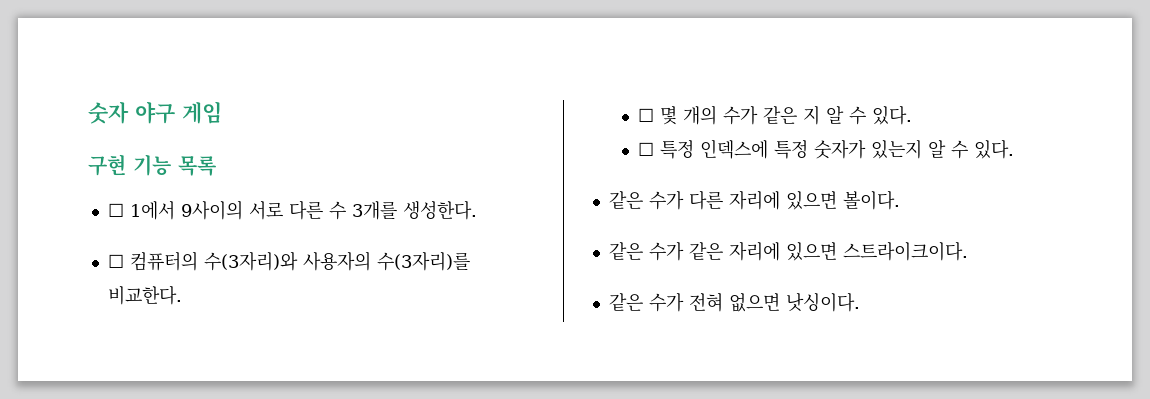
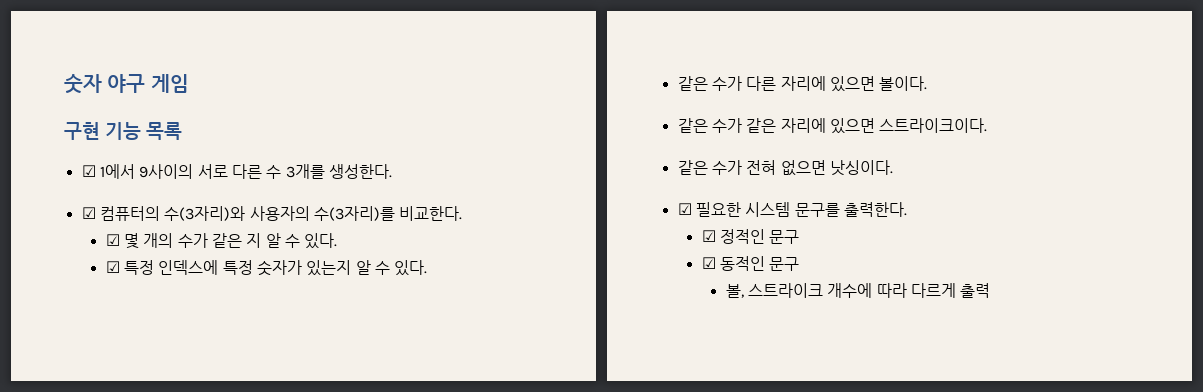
[107,203,124,217] ☐ -> [81,165,96,177] ☑
[107,254,124,268] ☐ -> [81,207,96,219] ☑
[637,108,654,122] ☐ -> [105,234,120,246] ☑
[637,142,654,156] ☐ -> [105,261,120,273] ☑
(860, 302) none -> [677,202,907,217] [701,229,800,244] [701,256,800,271] [725,283,991,298] // ☑ 필요한 시스템 문구를 출력한다. // ☑ 정적인 문구 // ☑ 동적인 문구 // 볼, 스트라이크 개수에 따라 다르게 출력

